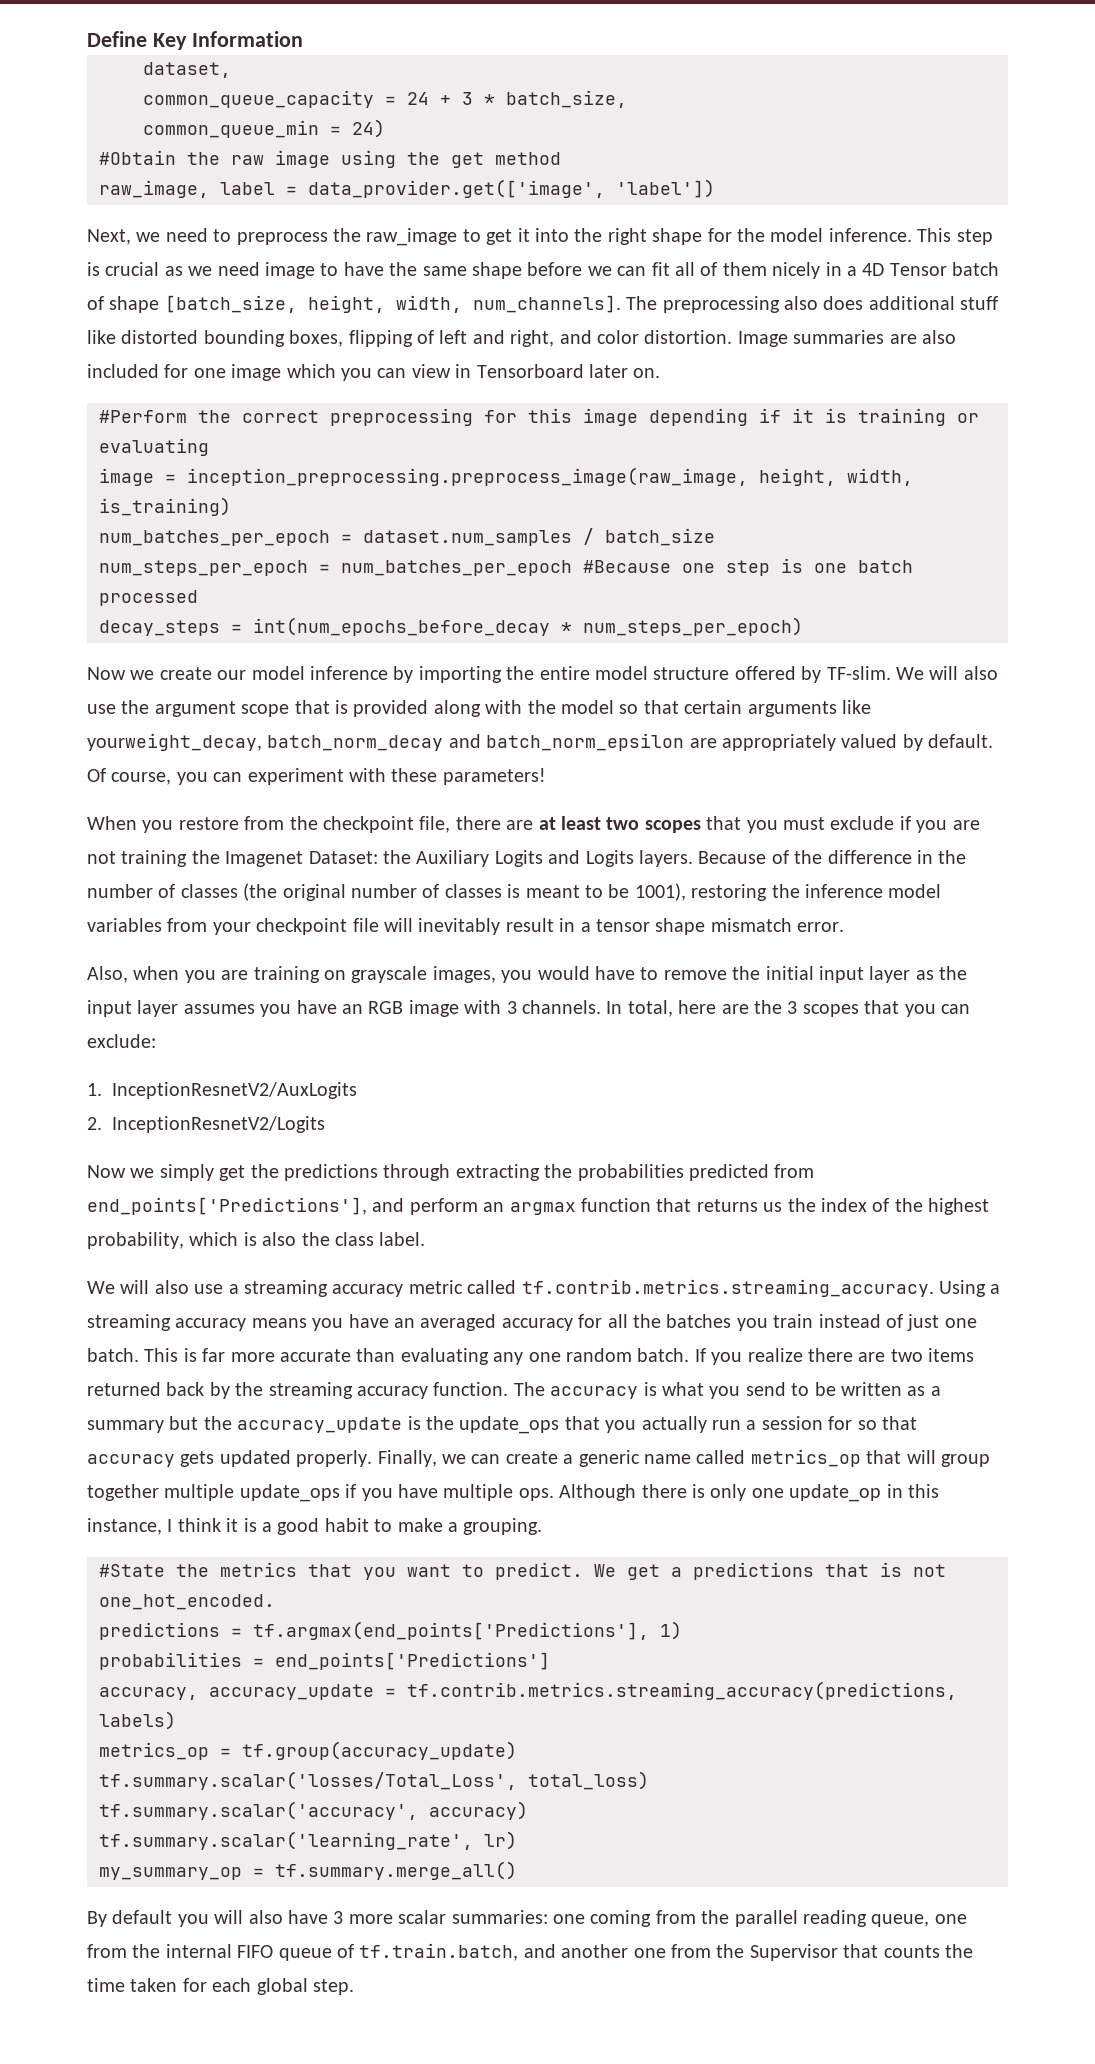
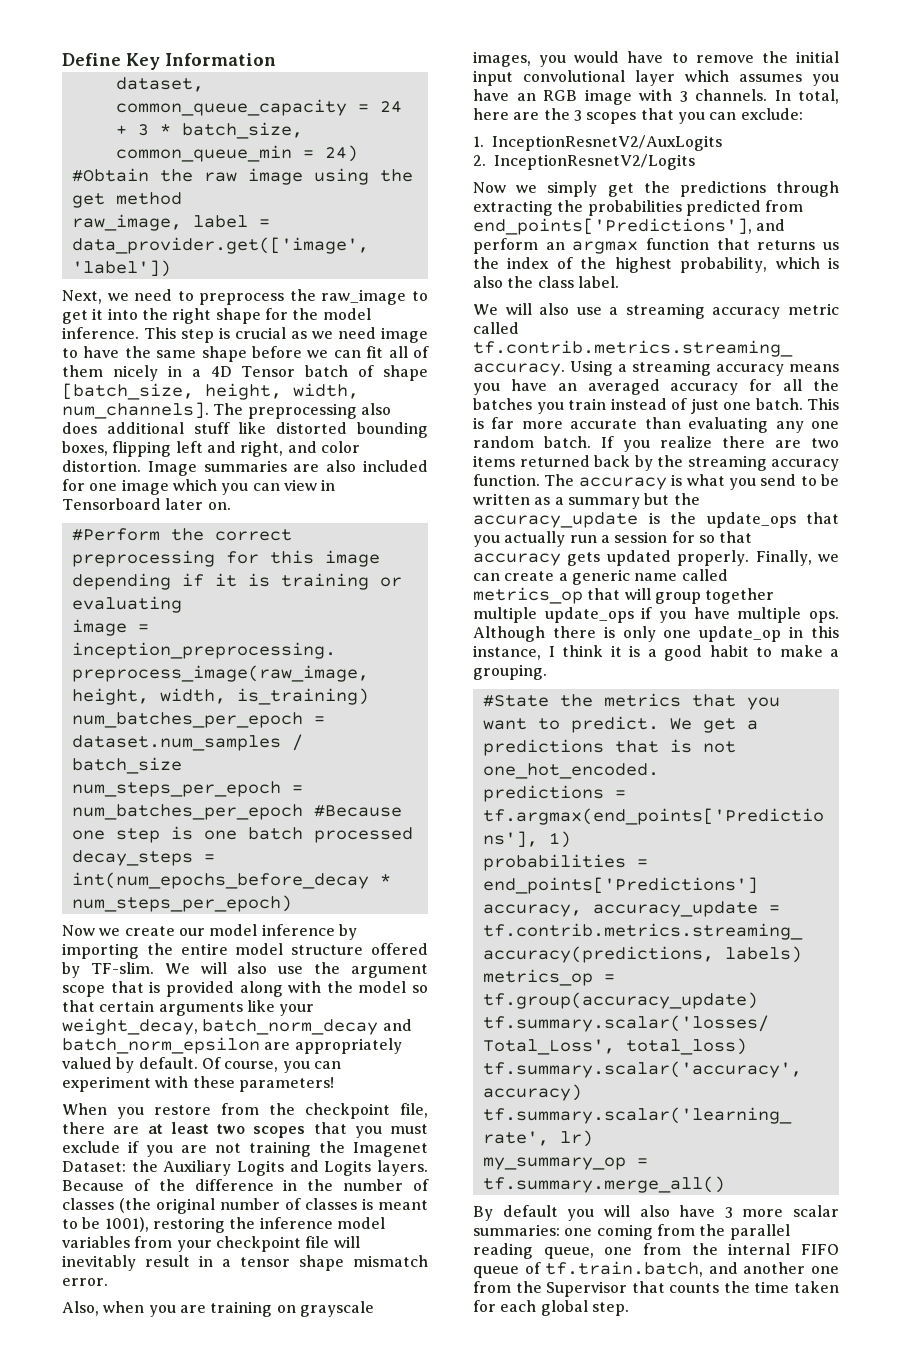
[417,330,434,344] of -> (172, 449) none
[87,733,262,751] yourweight_decay, -> [279,1004,315,1016] [62,1018,198,1035] your weight_decay,
[869,966,968,983] [87,1000,179,1017] layer as the input layer -> [523,70,729,86] convolutional layer which

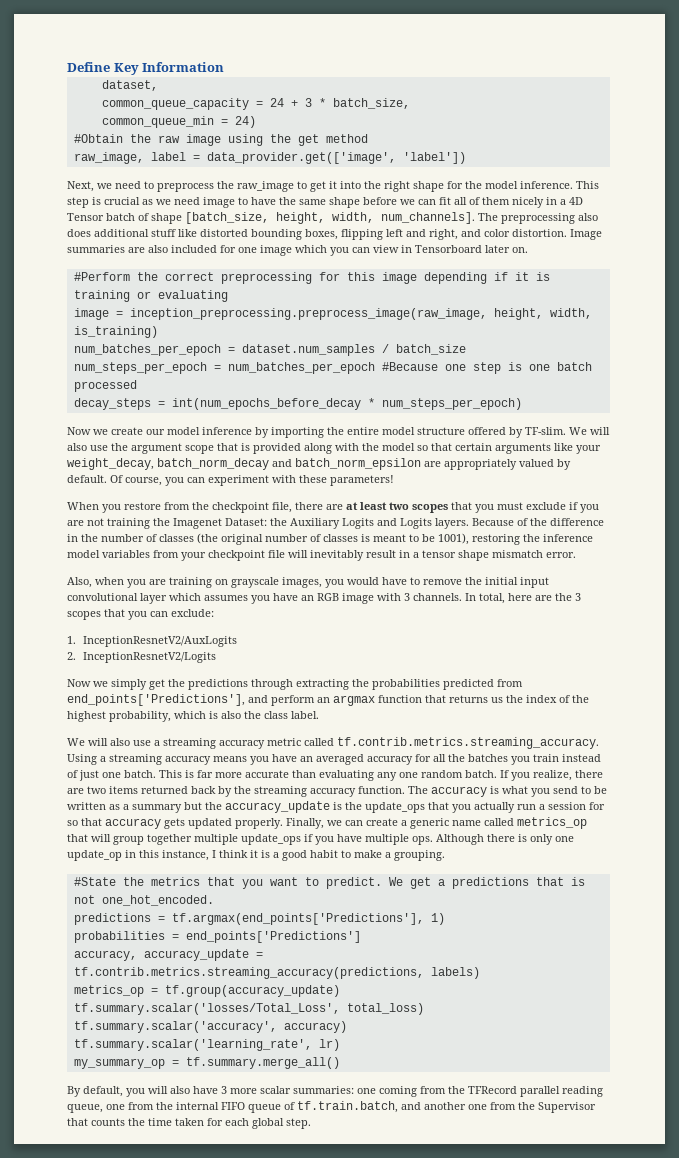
[660,436,712,448] realize -> [533,770,572,781] realize,
[502,1205,558,1217] default -> [83,1086,123,1097] default,
(726, 1230) none -> [468,1086,517,1094] TFRecord

